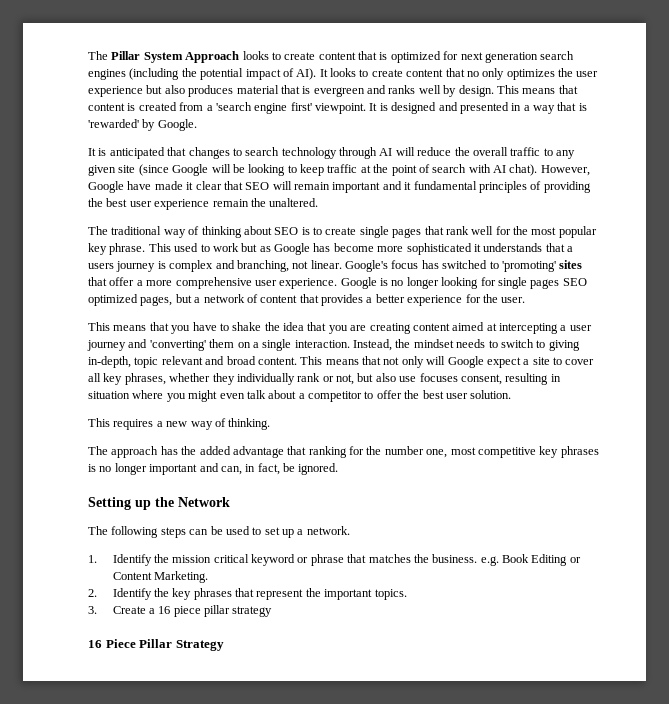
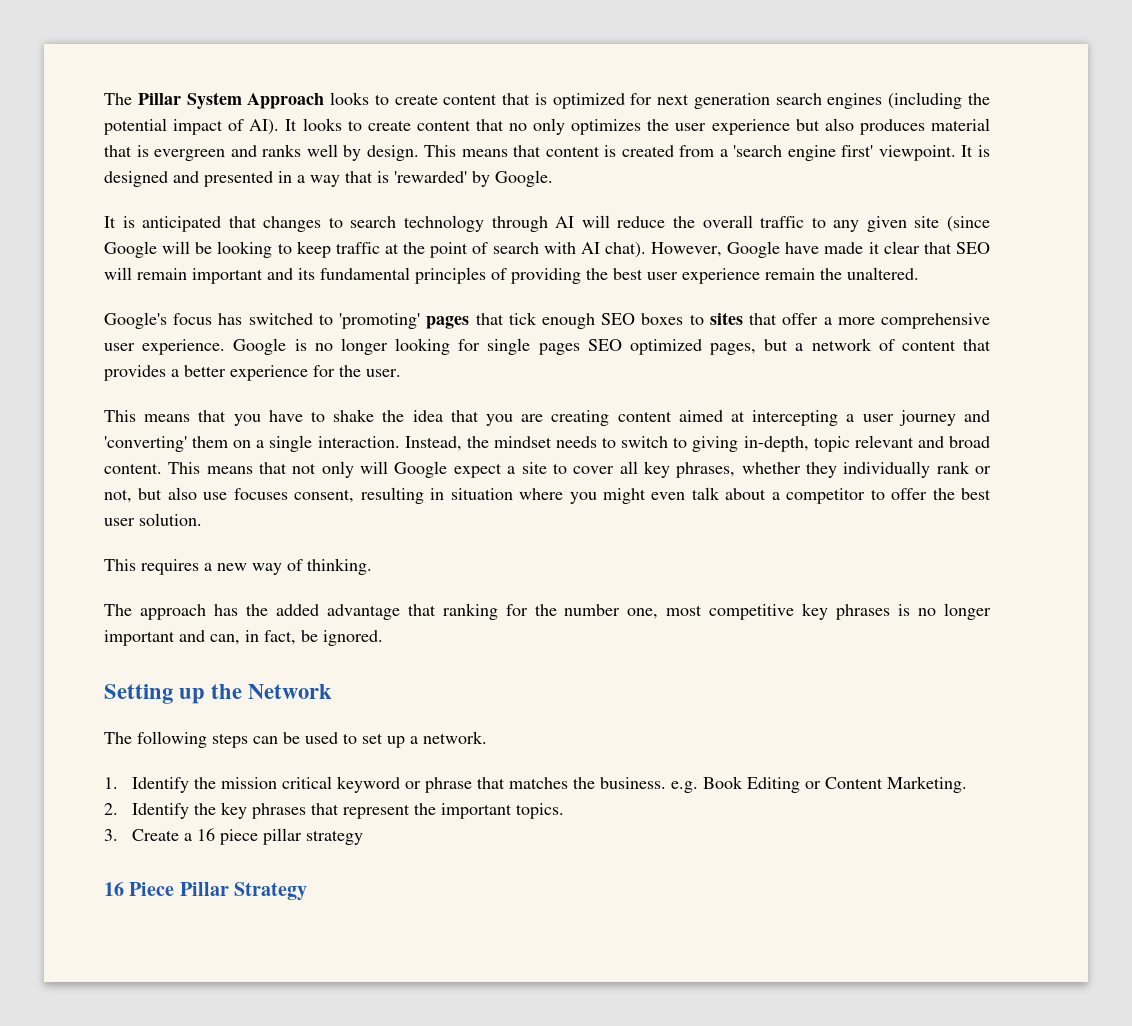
[404,182,412,190] it -> [298,268,315,280] its
[88,226,597,238] [88,243,573,255] [88,260,342,272] The traditional way of thinking about SEO is to create single pages that rank well for the most popular key phrase. This used to work but as Google has become more sophisticated it understands that a users journey is complex and branching, not linear. -> (919, 273) none
(556, 266) none -> [426,312,704,329] pages that tick enough SEO boxes to

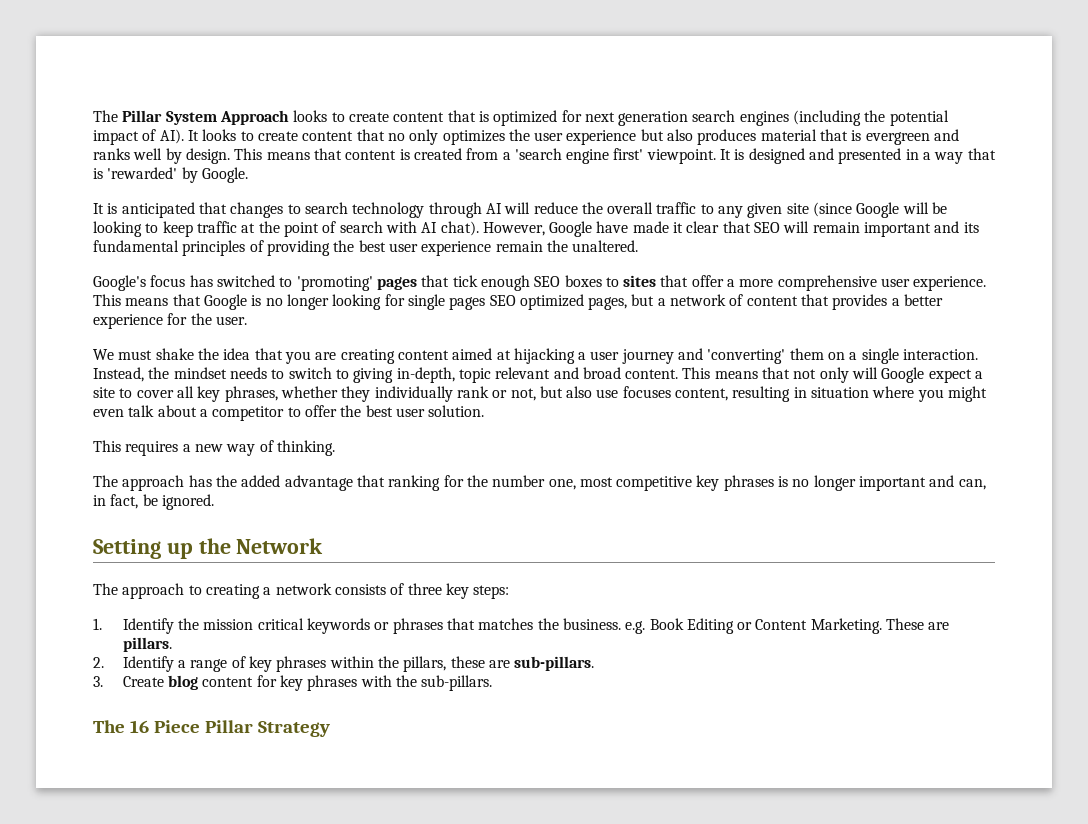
(226, 347) none -> [93,294,201,306] This means that
[104,410,325,426] This means that you have to -> [93,349,153,360] We must
[752,410,839,426] intercepting -> [513,348,575,364] hijacking
[294,489,355,503] consent, -> [675,388,729,401] content,
[137,731,487,748] following steps can be used to set up a network. -> [122,583,510,599] approach to creating a network consists of three key steps:
[337,776,473,793] keyword or phrase -> [306,618,443,634] keywords or phrases
(968, 784) none -> [886,618,950,630] [122,637,172,652] These are pillars.
[194,802,565,819] [104,828,364,845] the key phrases that represent the important topics. // 3. Create a 16 piece pillar strategy // -> [177,656,595,672] [93,675,493,691] [93,720,125,733] a range of key phrases within the pillars, these are sub-pillars. // 3. Create blog content for key phrases with the sub-pillars. // The

